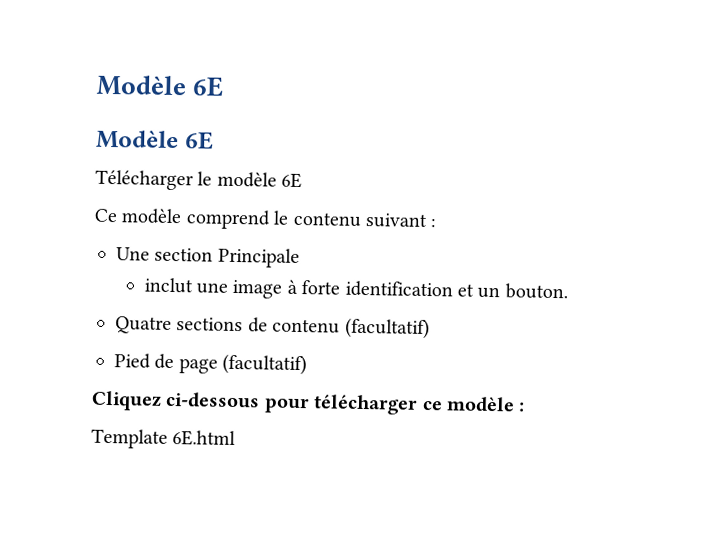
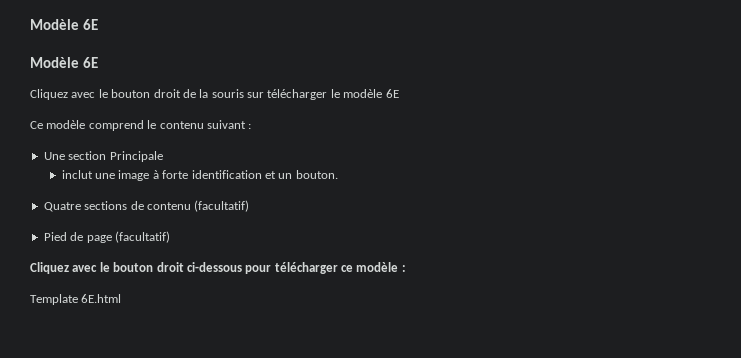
[95,169,194,191] Télécharger -> [30,89,328,100] Cliquez avec le bouton droit de la souris sur télécharger
(162, 400) none -> [72,262,184,272] avec le bouton droit

